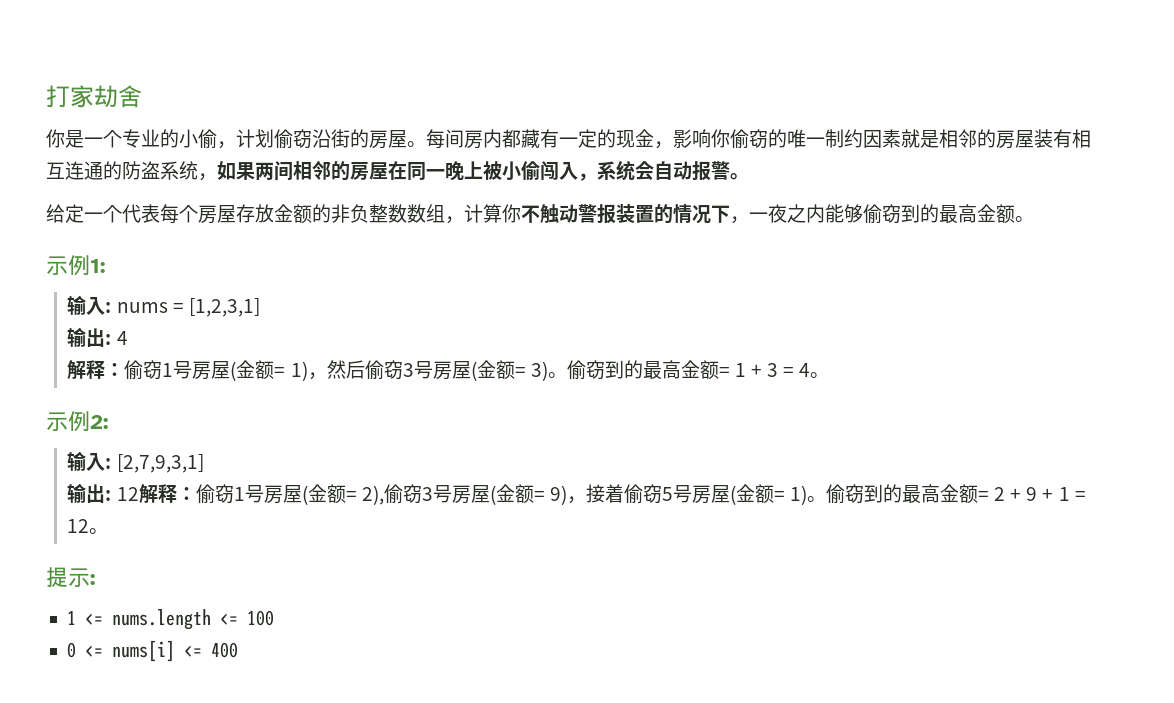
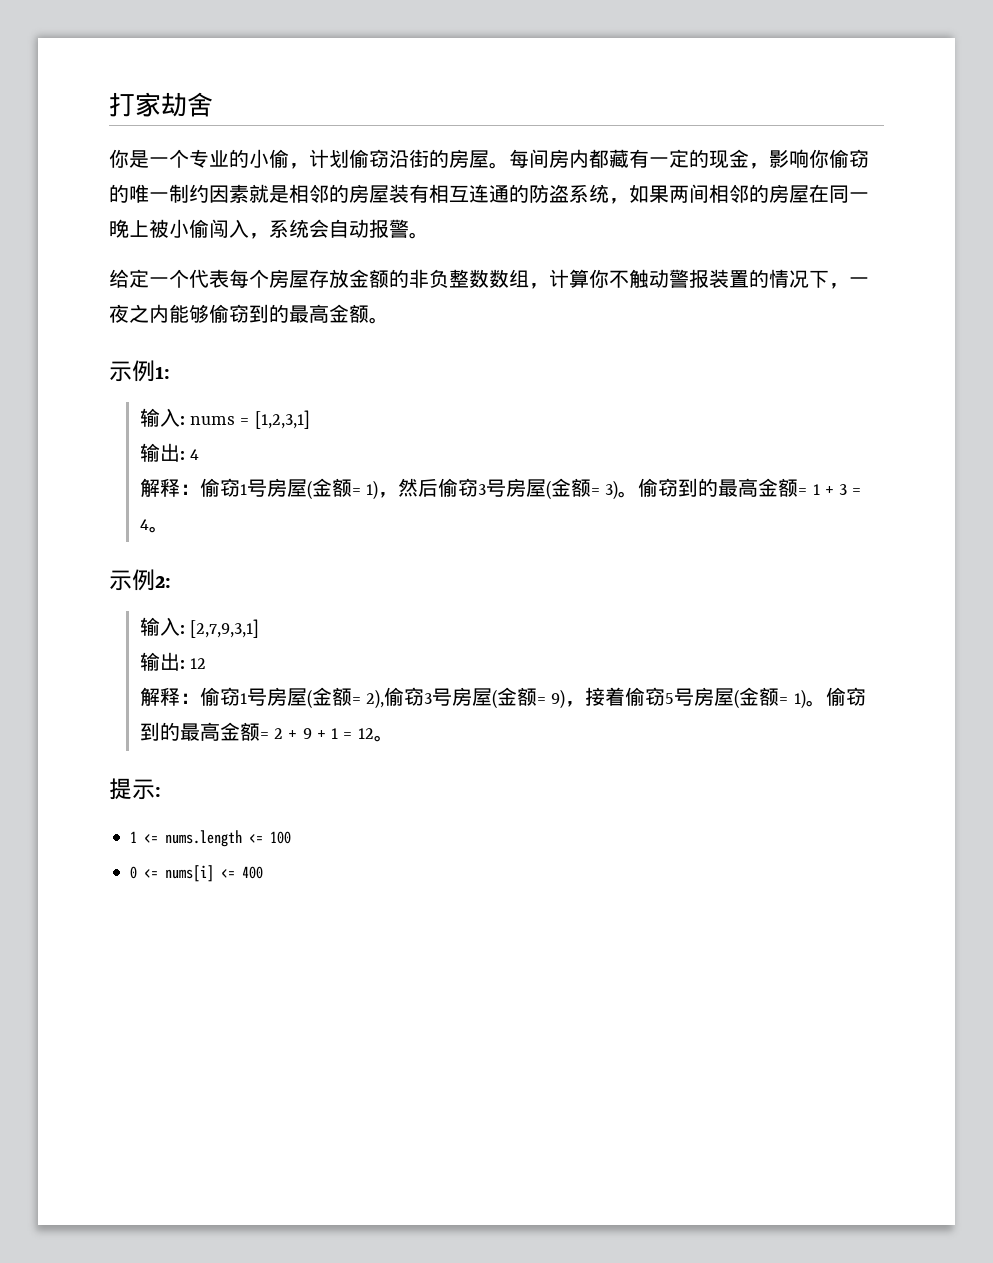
(139, 494) none -> (207, 663) //

